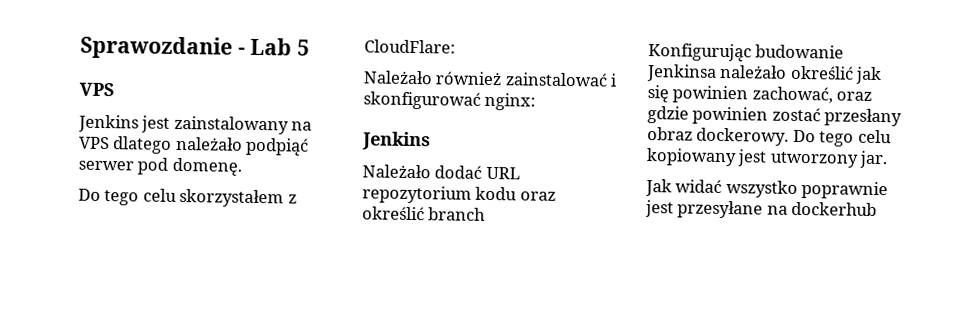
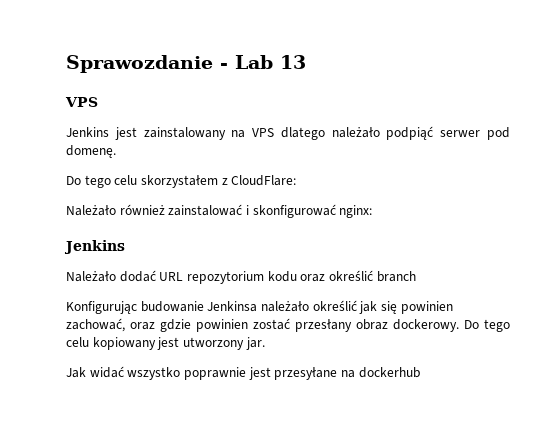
[297,39,311,56] 5 -> [280,55,306,69] 13

